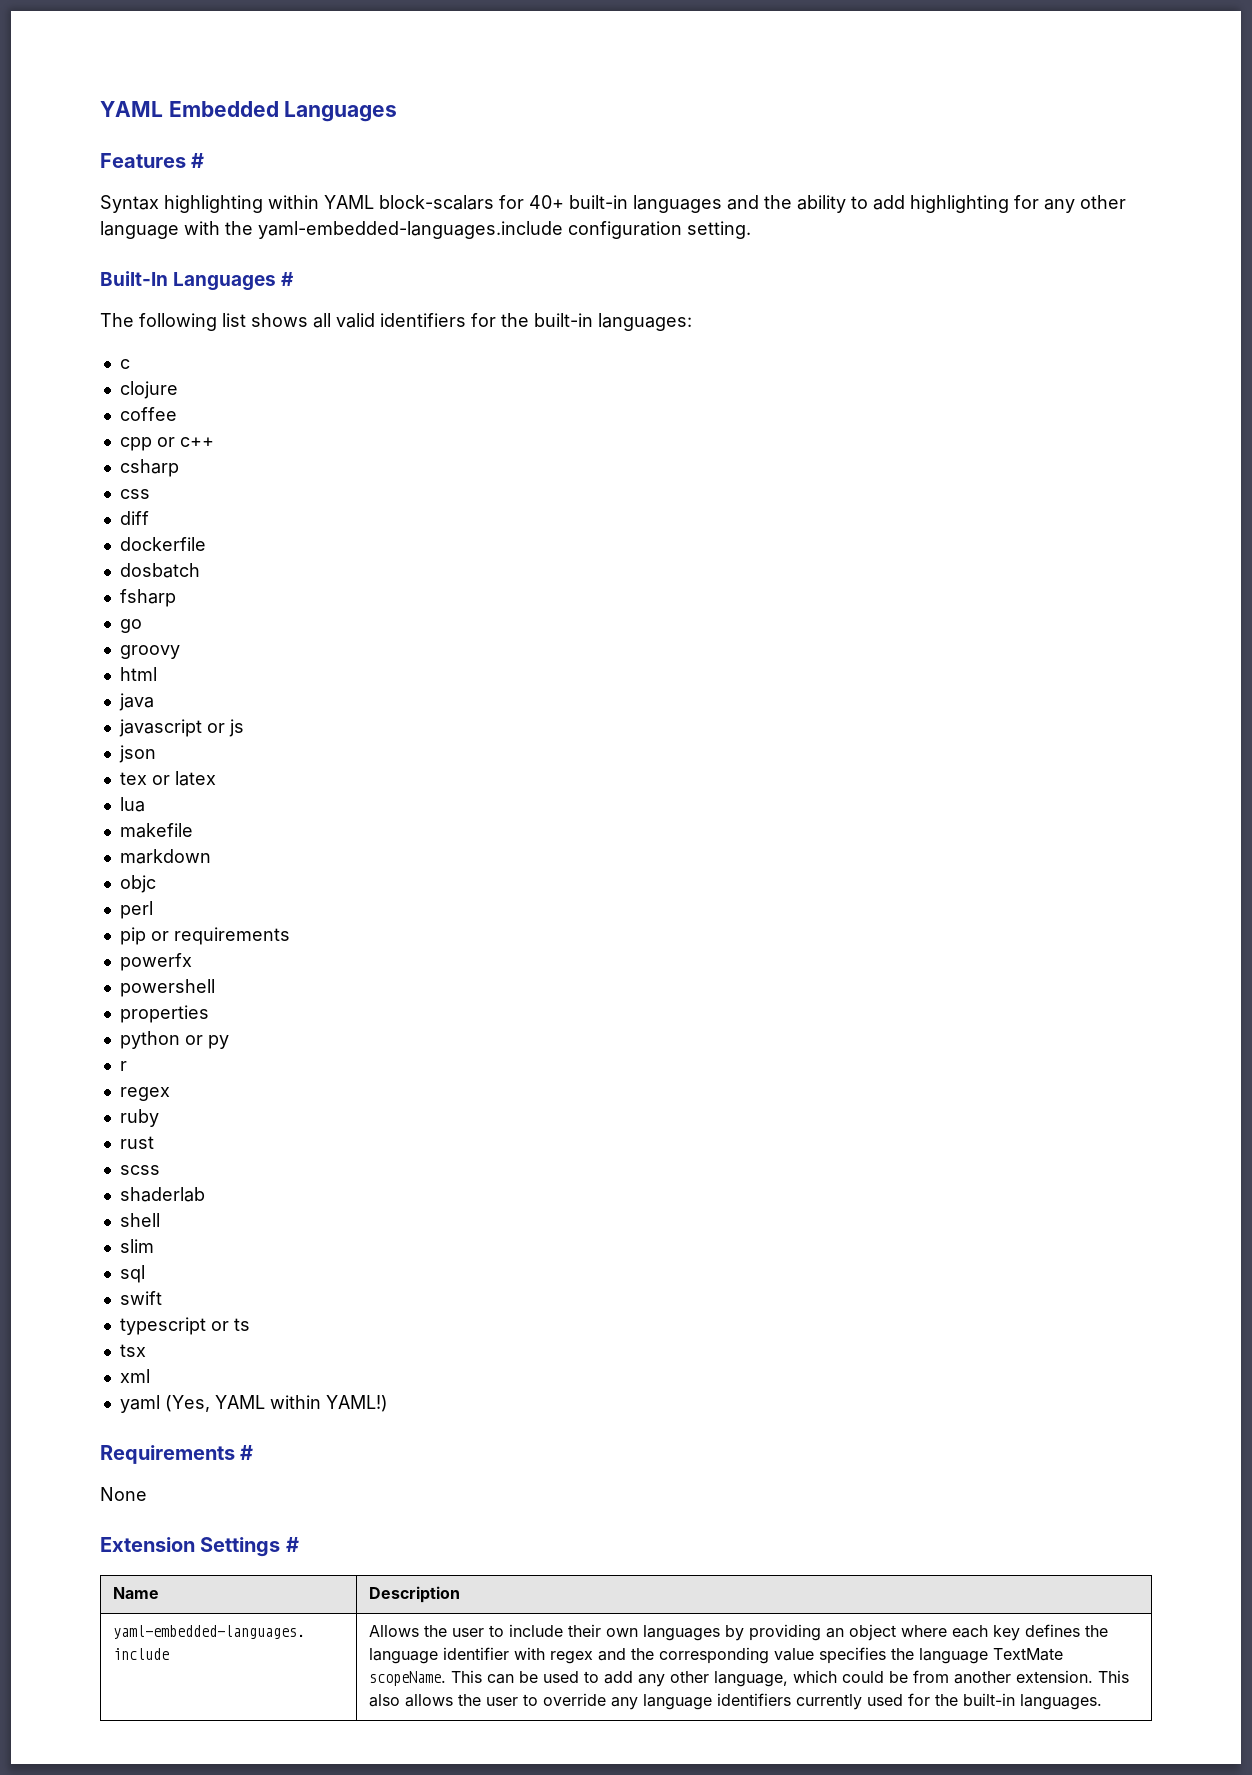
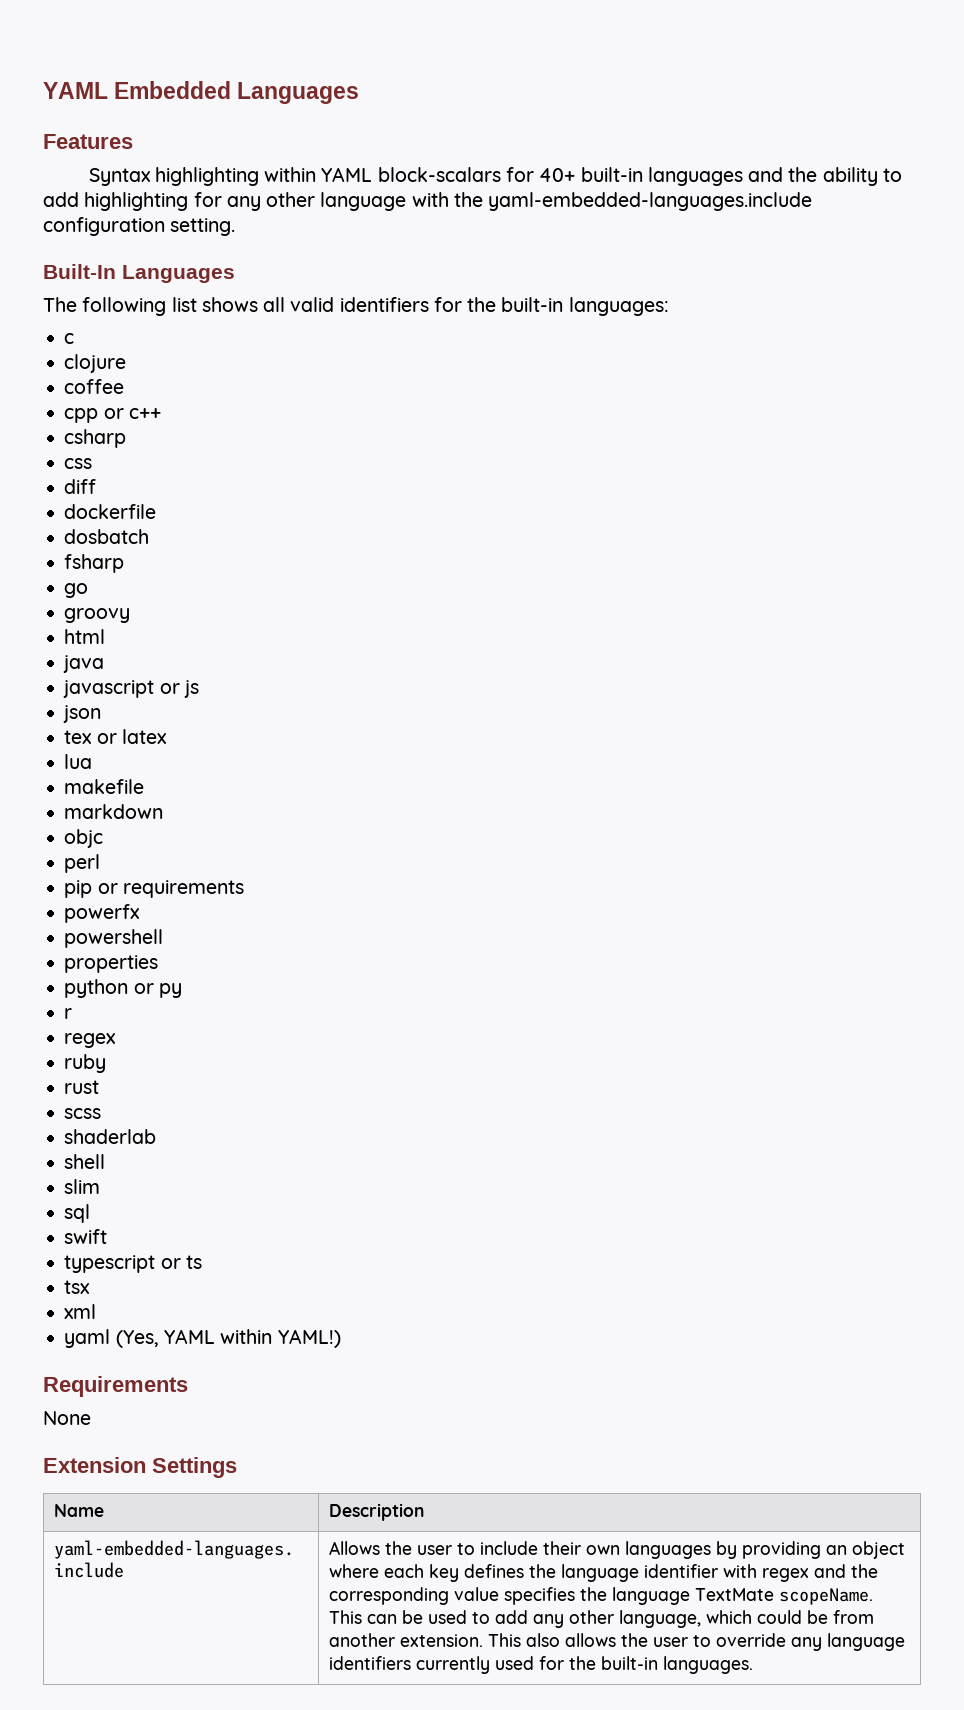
[191,153,205,168] # -> (133, 141) none
[281,272,295,286] # -> (235, 274) none
[240,1445,254,1460] # -> (188, 1386) none
[285,1537,299,1552] # -> (237, 1467) none

